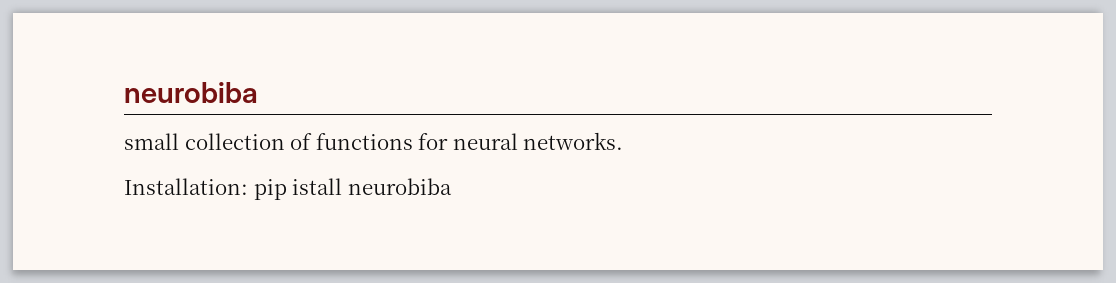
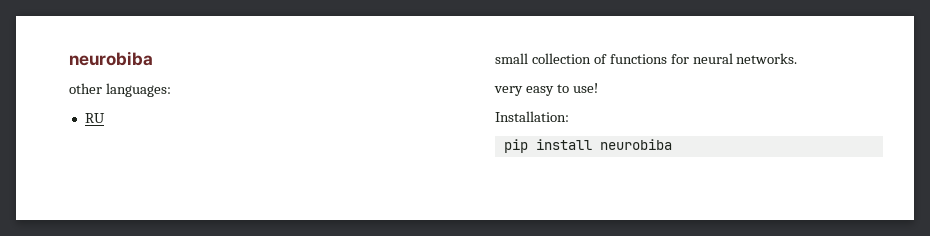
[124,82,258,103] neurobiba -> [69,51,153,66] [69,83,171,97] [84,113,105,123] neurobiba // other languages: // RU
(624, 141) none -> [494,83,598,96] // very easy to use!
[253,178,343,200] pip istall -> [503,139,592,153] // pip install

